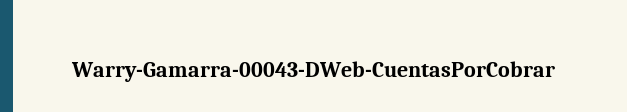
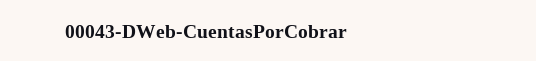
[71,61,555,82] Warry-Gamarra-00043-DWeb-CuentasPorCobrar -> [65,25,347,38] 00043-DWeb-CuentasPorCobrar

